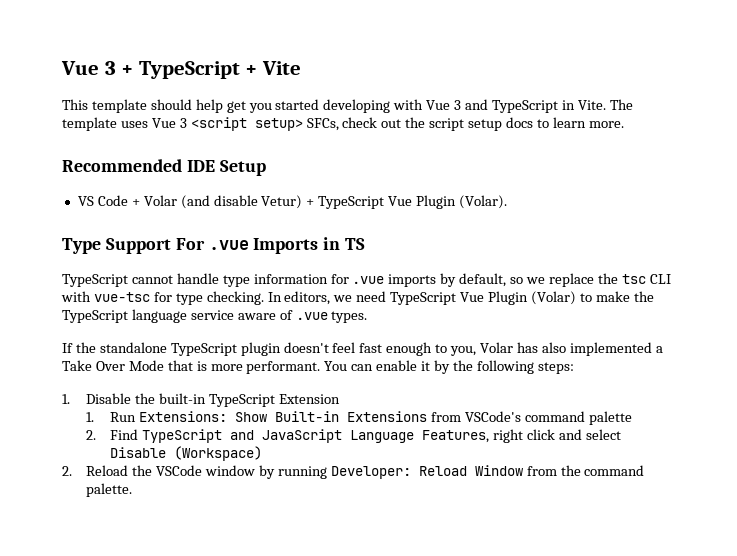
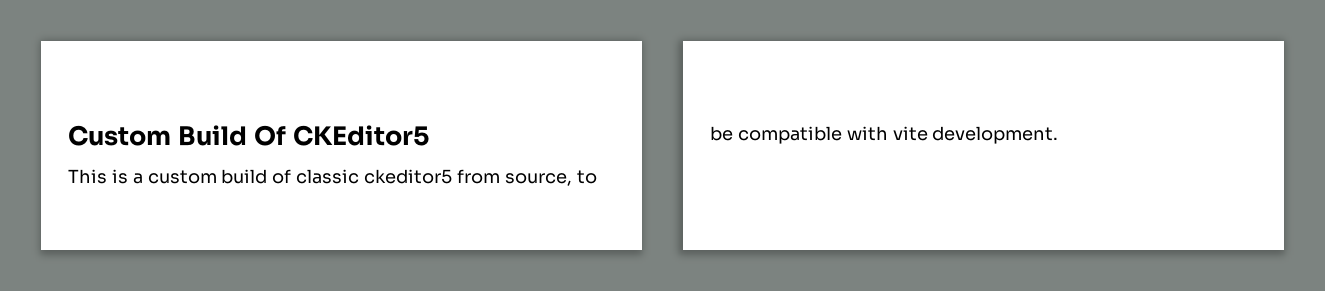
[61,61,301,79] [62,99,633,113] [62,117,624,131] [62,159,266,176] [77,195,508,209] [62,237,366,254] [62,273,671,287] [61,291,654,305] [62,309,368,323] [62,342,663,356] [62,360,574,374] [62,393,340,407] [86,411,633,425] [86,429,622,443] [110,446,263,461] [62,465,645,479] [86,483,133,497] Vue 3 + TypeScript + Vite // This template should help get you started developing with Vue 3 and TypeScript in Vite. The template uses Vue 3 <script setup> SFCs, check out the script setup docs to learn more. // Recommended IDE Setup // VS Code + Volar (and disable Vetur) + TypeScript Vue Plugin (Volar). // Type Support For .vue Imports in TS // TypeScript cannot handle type information for .vue imports by default, so we replace the tsc CLI with vue-tsc for type checking. In editors, we need TypeScript Vue Plugin (Volar) to make the TypeScript language service aware of .vue types. // If the standalone TypeScript plugin doesn't feel fast enough to you, Volar has also implemented a Take Over Mode that is more performant. You can enable it by the following steps: // 1. Disable the built-in TypeScript Extension // 1. Run Extensions: Show Built-in Extensions from VSCode's command palette // 2. Find TypeScript and JavaScript Language Features, right click and select Disable (Workspace) // 2. Reload the VSCode window by running Developer: Reload Window from the command palette. -> [68,125,429,146] [68,169,597,186] [710,126,1059,144] Custom Build Of CKEditor5 // This is a custom build of classic ckeditor5 from source, to be compatible with vite development.

